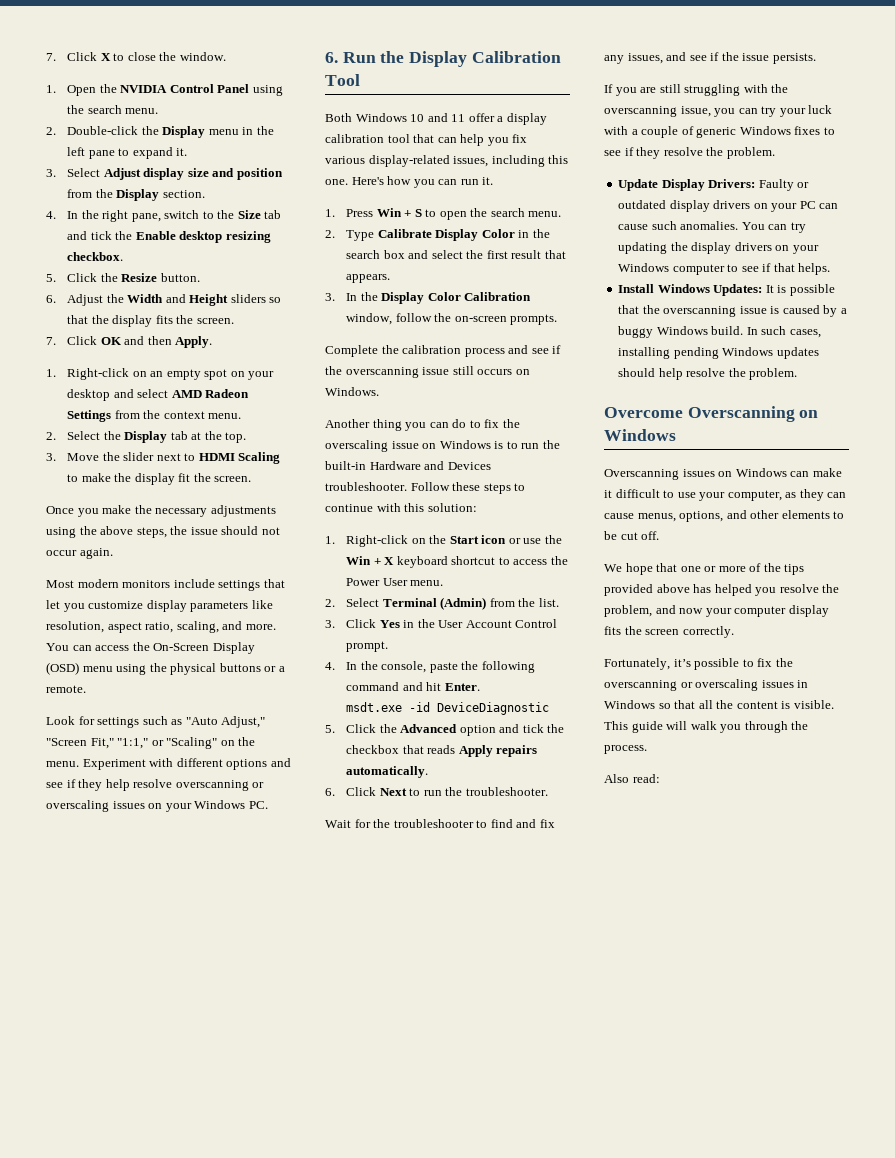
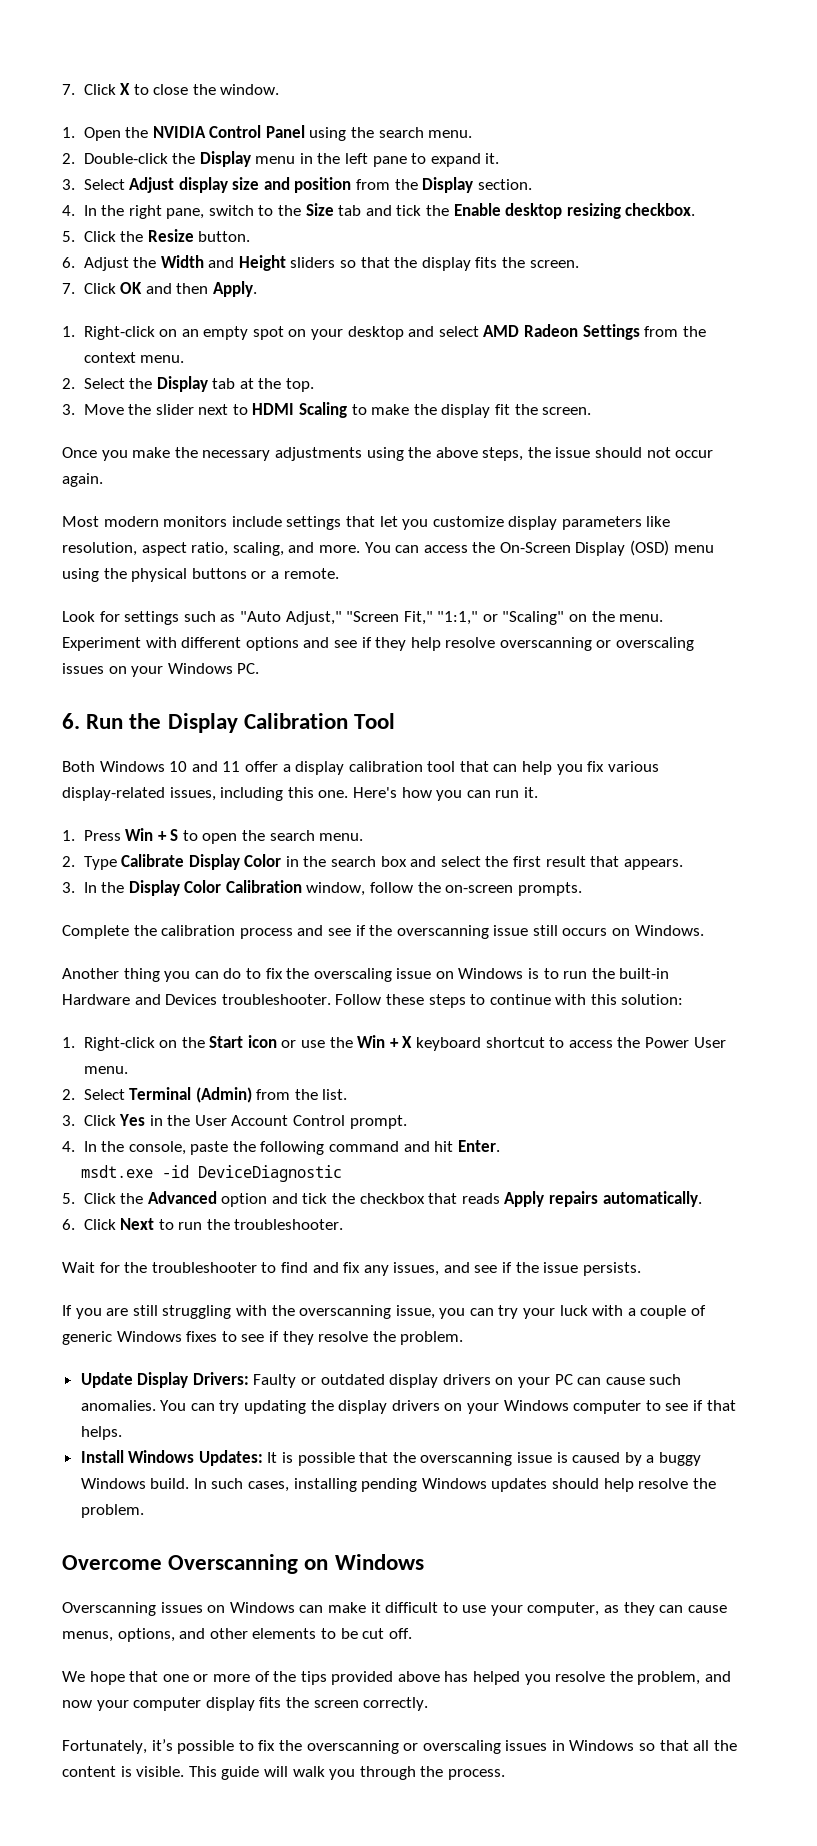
[604,774,660,783] // Also read: -> (505, 1774) none

